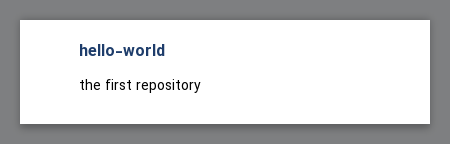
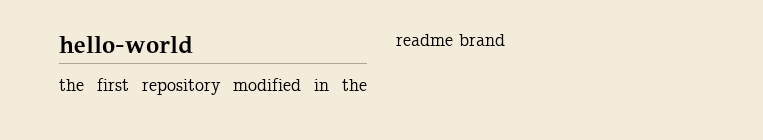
(201, 86) none -> [233,78,368,91] [396,34,505,46] modified in the readme brand

